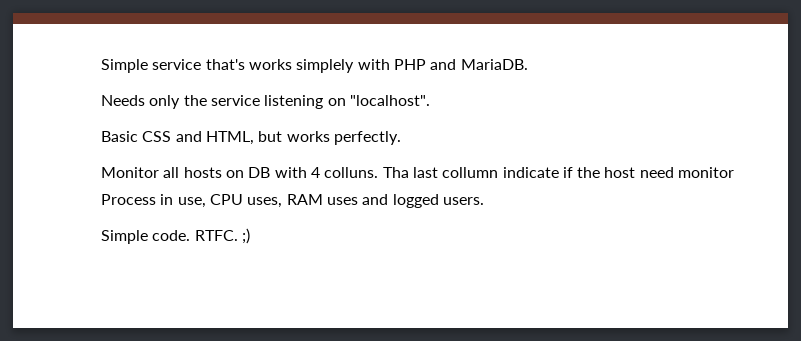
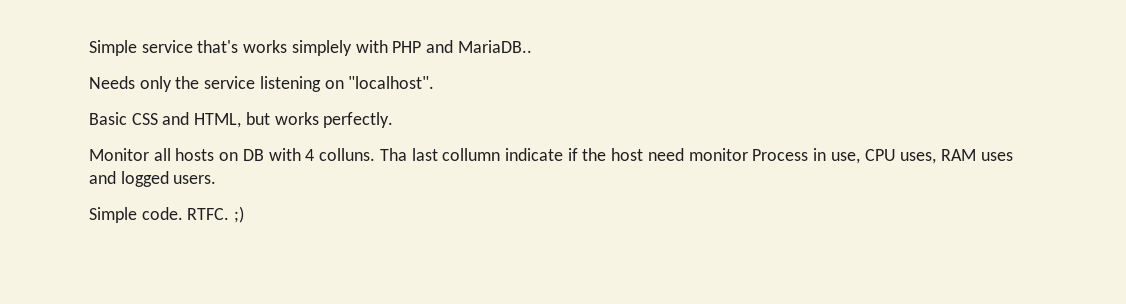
[460,59,528,70] MariaDB. -> [457,40,532,53] MariaDB..

